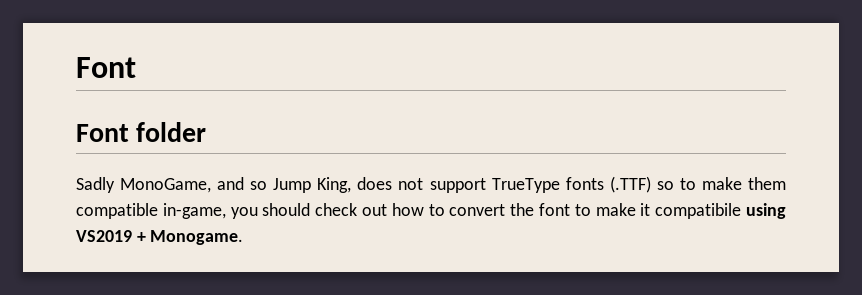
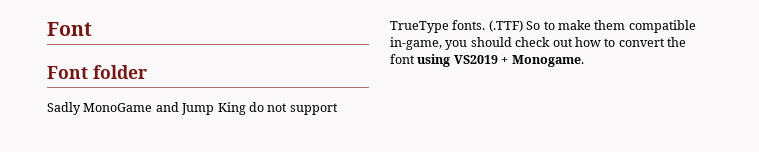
[120,176,674,193] MonoGame, and so Jump King, does not support TrueType fonts (.TTF) so -> [83,102,338,115] [390,20,541,33] MonoGame and Jump King do not support TrueType fonts. (.TTF) So
[574,203,742,219] to make it compatibile -> (415, 59) none

